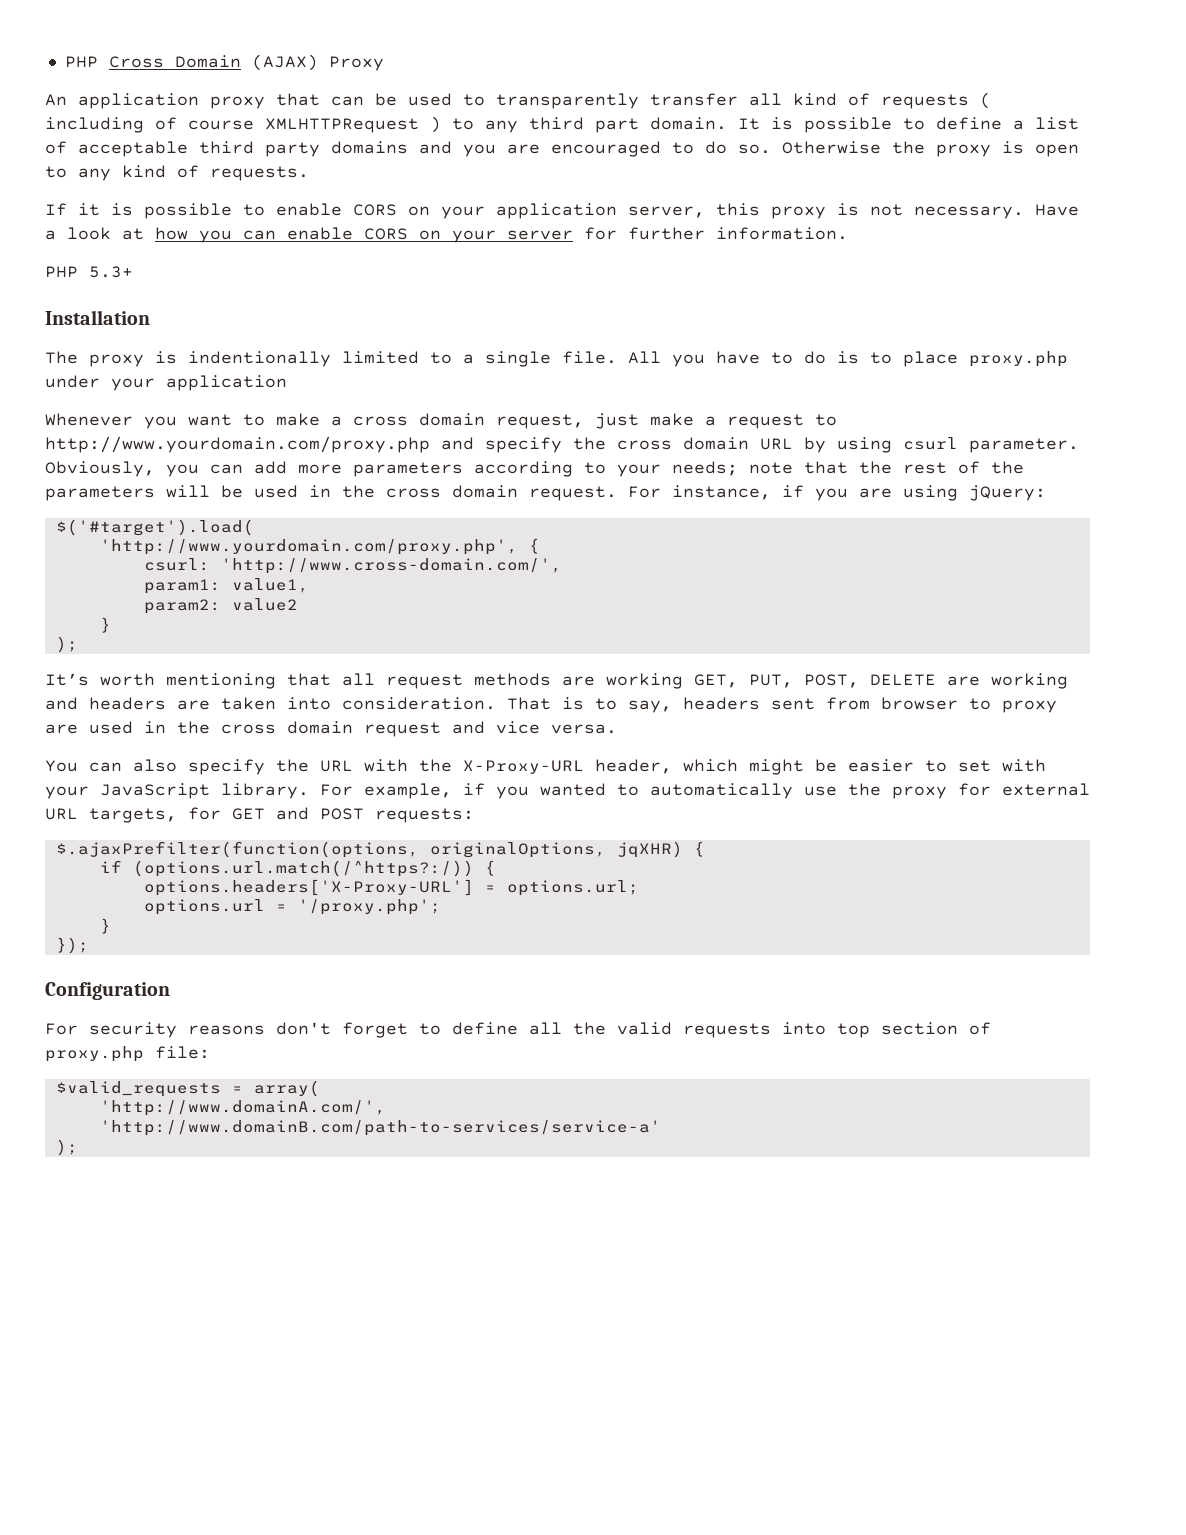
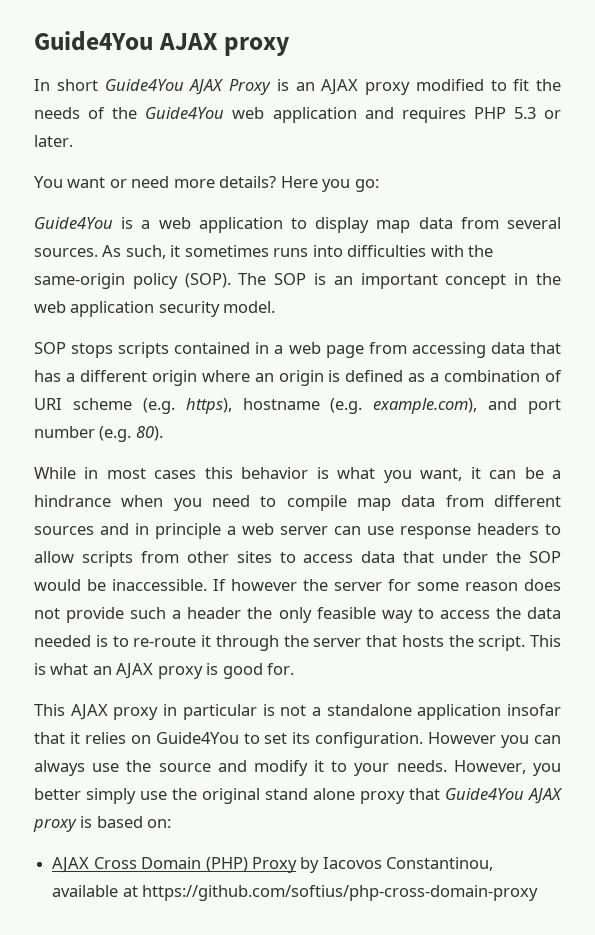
[64,56,98,68] PHP -> [34,31,289,56] [34,79,561,95] [34,107,562,123] [34,135,73,147] [34,176,379,192] [34,217,561,233] [34,245,494,259] [34,273,562,289] [34,301,276,317] [34,342,561,358] [34,370,563,386] [34,398,561,414] [34,426,163,442] [34,467,561,483] [34,495,561,511] [34,523,561,539] [34,551,562,567] [34,579,561,591] [34,607,561,623] [34,635,561,651] [34,663,295,679] [34,704,561,720] [34,732,562,748] [34,760,561,776] [34,788,563,804] [33,816,172,832] [52,857,90,873] Guide4You AJAX proxy // In short Guide4You AJAX Proxy is an AJAX proxy modified to fit the needs of the Guide4You web application and requires PHP 5.3 or later. // You want or need more details? Here you go: // Guide4You is a web application to display map data from several sources. As such, it sometimes runs into difficulties with the same-origin policy (SOP). The SOP is an important concept in the web application security model. // SOP stops scripts contained in a web page from accessing data that has a different origin where an origin is defined as a combination of URI scheme (e.g. https), hostname (e.g. example.com), and port number (e.g. 80). // While in most cases this behavior is what you want, it can be a hindrance when you need to compile map data from different sources and in principle a web server can use response headers to allow scripts from other sites to access data that under the SOP would be inaccessible. If however the server for some reason does not provide such a header the only feasible way to access the data needed is to re-route it through the server that hosts the script. This is what an AJAX proxy is good for. // This AJAX proxy in particular is not a standalone application insofar that it relies on Guide4You to set its configuration. However you can always use the source and modify it to your needs. However, you better simply use the original stand alone proxy that Guide4You AJAX proxy is based on: // AJAX
[251,54,384,71] [45,92,991,109] [45,116,1079,133] [45,141,1079,157] [45,165,309,181] [45,203,1079,219] [45,227,848,243] [45,266,133,278] [45,310,150,325] [45,351,1068,367] [45,375,287,391] [45,413,837,429] [45,436,1079,453] [45,461,1024,477] [45,485,1046,501] [55,519,254,536] [99,538,540,555] [143,558,562,574] [143,578,309,594] [143,598,298,614] [99,617,111,633] [55,636,78,653] [45,673,1068,689] [45,697,1057,713] [45,721,617,737] [45,759,1046,775] [45,783,1090,799] [45,807,474,823] [55,841,705,858] [99,860,496,877] [143,879,639,896] [143,899,441,915] [99,918,111,934] [55,937,89,954] [45,982,170,1000] [45,1022,991,1038] [45,1046,210,1062] [55,1080,320,1097] [99,1100,386,1116] [99,1120,661,1136] [55,1139,78,1156] (AJAX) Proxy // An application proxy that can be used to transparently transfer all kind of requests ( including of course XMLHTTPRequest ) to any third part domain. It is possible to define a list of acceptable third party domains and you are encouraged to do so. Otherwise the proxy is open to any kind of requests. // If it is possible to enable CORS on your application server, this proxy is not necessary. Have a look at how you can enable CORS on your server for further information. // PHP 5.3+ // Installation // The proxy is indentionally limited to a single file. All you have to do is to place proxy.php under your application // Whenever you want to make a cross domain request, just make a request to http://www.yourdomain.com/proxy.php and specify the cross domain URL by using csurl parameter. Obviously, you can add more parameters according to your needs; note that the rest of the parameters will be used in the cross domain request. For instance, if you are using jQuery: // $('#target').load( // 'http://www.yourdomain.com/proxy.php', { // csurl: 'http://www.cross-domain.com/', // param1: value1, // param2: value2 // } // ); // It’s worth mentioning that all request methods are working GET, PUT, POST, DELETE are working and headers are taken into consideration. That is to say, headers sent from browser to proxy are used in the cross domain request and vice versa. // You can also specify the URL with the X-Proxy-URL header, which might be easier to set with your JavaScript library. For example, if you wanted to automatically use the proxy for external URL targets, for GET and POST requests: // $.ajaxPrefilter(function(options, originalOptions, jqXHR) { // if (options.url.match(/^https?:/)) { // options.headers['X-Proxy-URL'] = options.url; // options.url = '/proxy.php'; // } // }); // Configuration // For security reasons don't forget to define all the valid requests into top section of proxy.php file: // $valid_requests = array( // 'http://www.domainA.com/', // 'http://www.domainB.com/path-to-services/service-a' // ); -> [205,857,494,873] [52,885,539,901] (PHP) Proxy by Iacovos Constantinou, available at https://github.com/softius/php-cross-domain-proxy

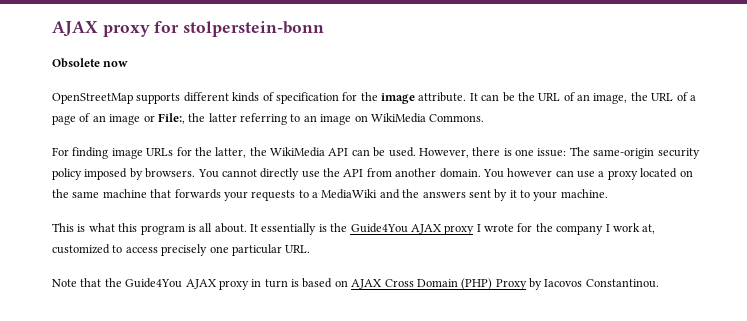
[34,31,289,56] [34,79,561,95] [34,107,562,123] [34,135,73,147] [34,176,379,192] [34,217,561,233] [34,245,494,259] [34,273,562,289] [34,301,276,317] [34,342,561,358] [34,370,563,386] [34,398,561,414] [34,426,163,442] [34,467,561,483] [34,495,561,511] [34,523,561,539] [34,551,562,567] [34,579,561,591] [34,607,561,623] [34,635,561,651] [34,663,295,679] [34,704,561,720] [34,732,562,748] [34,760,561,776] [34,788,563,804] [33,818,77,832] Guide4You AJAX proxy // In short Guide4You AJAX Proxy is an AJAX proxy modified to fit the needs of the Guide4You web application and requires PHP 5.3 or later. // You want or need more details? Here you go: // Guide4You is a web application to display map data from several sources. As such, it sometimes runs into difficulties with the same-origin policy (SOP). The SOP is an important concept in the web application security model. // SOP stops scripts contained in a web page from accessing data that has a different origin where an origin is defined as a combination of URI scheme (e.g. https), hostname (e.g. example.com), and port number (e.g. 80). // While in most cases this behavior is what you want, it can be a hindrance when you need to compile map data from different sources and in principle a web server can use response headers to allow scripts from other sites to access data that under the SOP would be inaccessible. If however the server for some reason does not provide such a header the only feasible way to access the data needed is to re-route it through the server that hosts the script. This is what an AJAX proxy is good for. // This AJAX proxy in particular is not a standalone application insofar that it relies on Guide4You to set its configuration. However you can always use the source and modify it to your needs. However, you better simply use the original stand alone proxy that Guide4You AJAX proxy -> [52,21,325,37] [52,58,129,68] [52,92,696,104] [52,113,485,125] [52,147,700,159] [52,168,693,180] [52,189,608,201] [52,223,656,235] [52,244,311,256] [52,278,288,290] AJAX proxy for stolperstein-bonn // Obsolete now // OpenStreetMap supports different kinds of specification for the image attribute. It can be the URL of an image, the URL of a page of an image or File:, the latter referring to an image on WikiMedia Commons. // For finding image URLs for the latter, the WikiMedia API can be used. However, there is one issue: The same-origin security policy imposed by browsers. You cannot directly use the API from another domain. You however can use a proxy located on the same machine that forwards your requests to a MediaWiki and the answers sent by it to your machine. // This is what this program is all about. It essentially is the Guide4You AJAX proxy I wrote for the company I work at, customized to access precisely one particular URL. // Note that the Guide4You AJAX proxy in turn
[147,819,172,828] on: // -> [334,280,348,287] on
[386,857,494,871] [52,885,539,901] Constantinou, available at https://github.com/softius/php-cross-domain-proxy -> [585,279,659,288] Constantinou.

